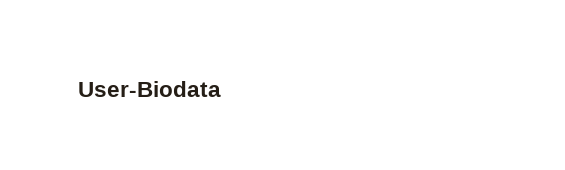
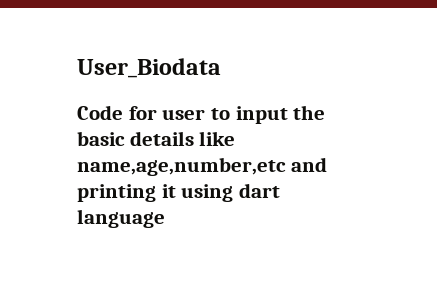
[78,81,221,97] User-Biodata -> [77,58,221,78] [77,105,326,124] [77,131,236,146] [77,157,327,176] [77,183,281,202] [77,209,165,228] User_Biodata // Code for user to input the basic details like name,age,number,etc and printing it using dart language

